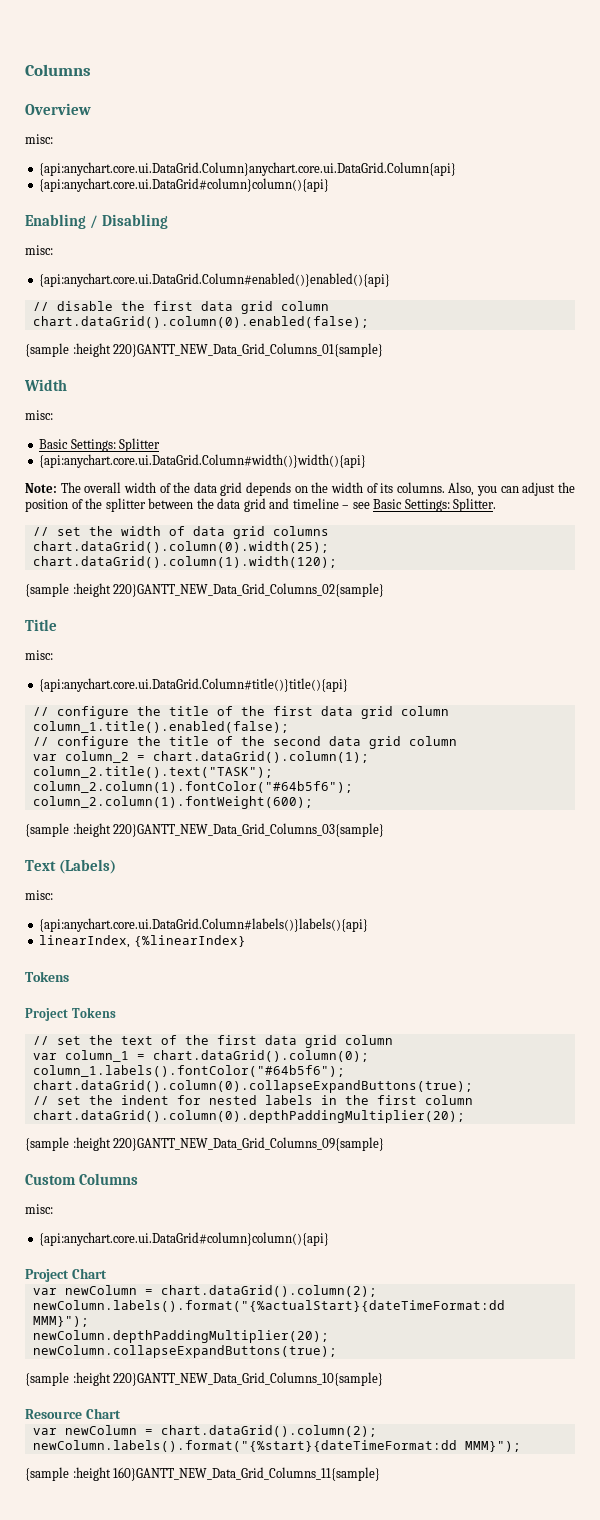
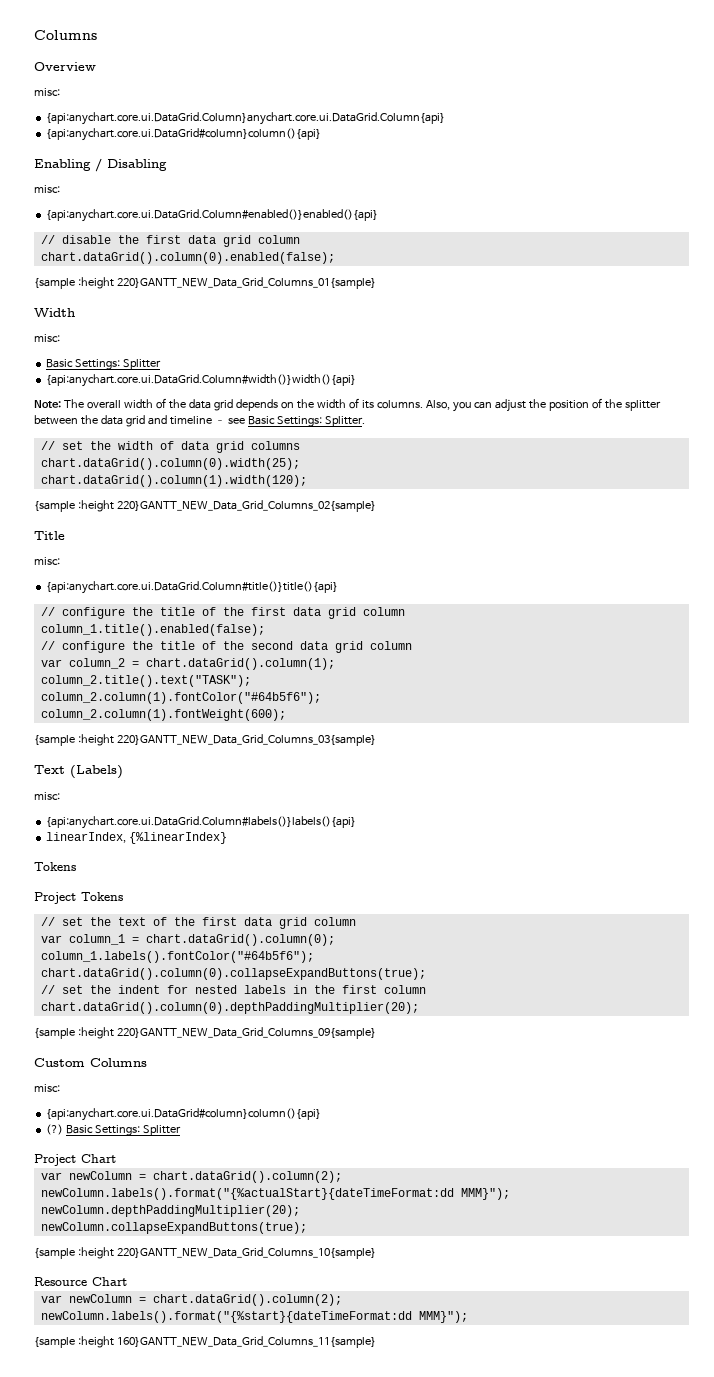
(330, 1239) none -> [46,1124,182,1136] // (?) Basic Settings: Splitter

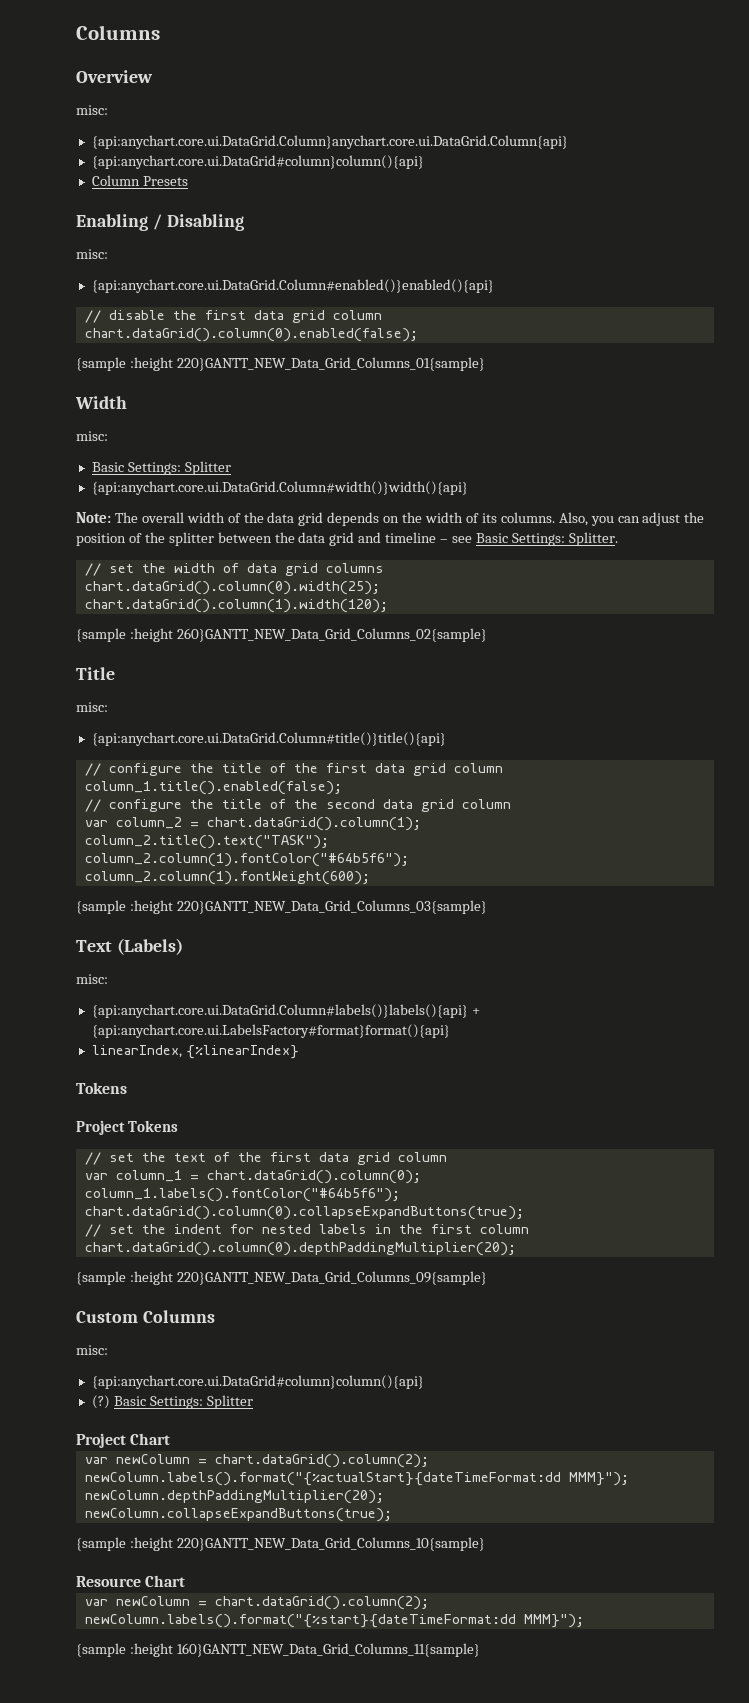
(322, 134) none -> [91,175,188,186] // Column Presets
[116,500,376,512] 220}GANTT_NEW_Data_Grid_Columns_02{sample} -> [176,628,487,642] 260}GANTT_NEW_Data_Grid_Columns_02{sample}
(357, 822) none -> [471,1008,480,1015] [91,1024,450,1038] + {api:anychart.core.ui.LabelsFactory#format}format(){api}

